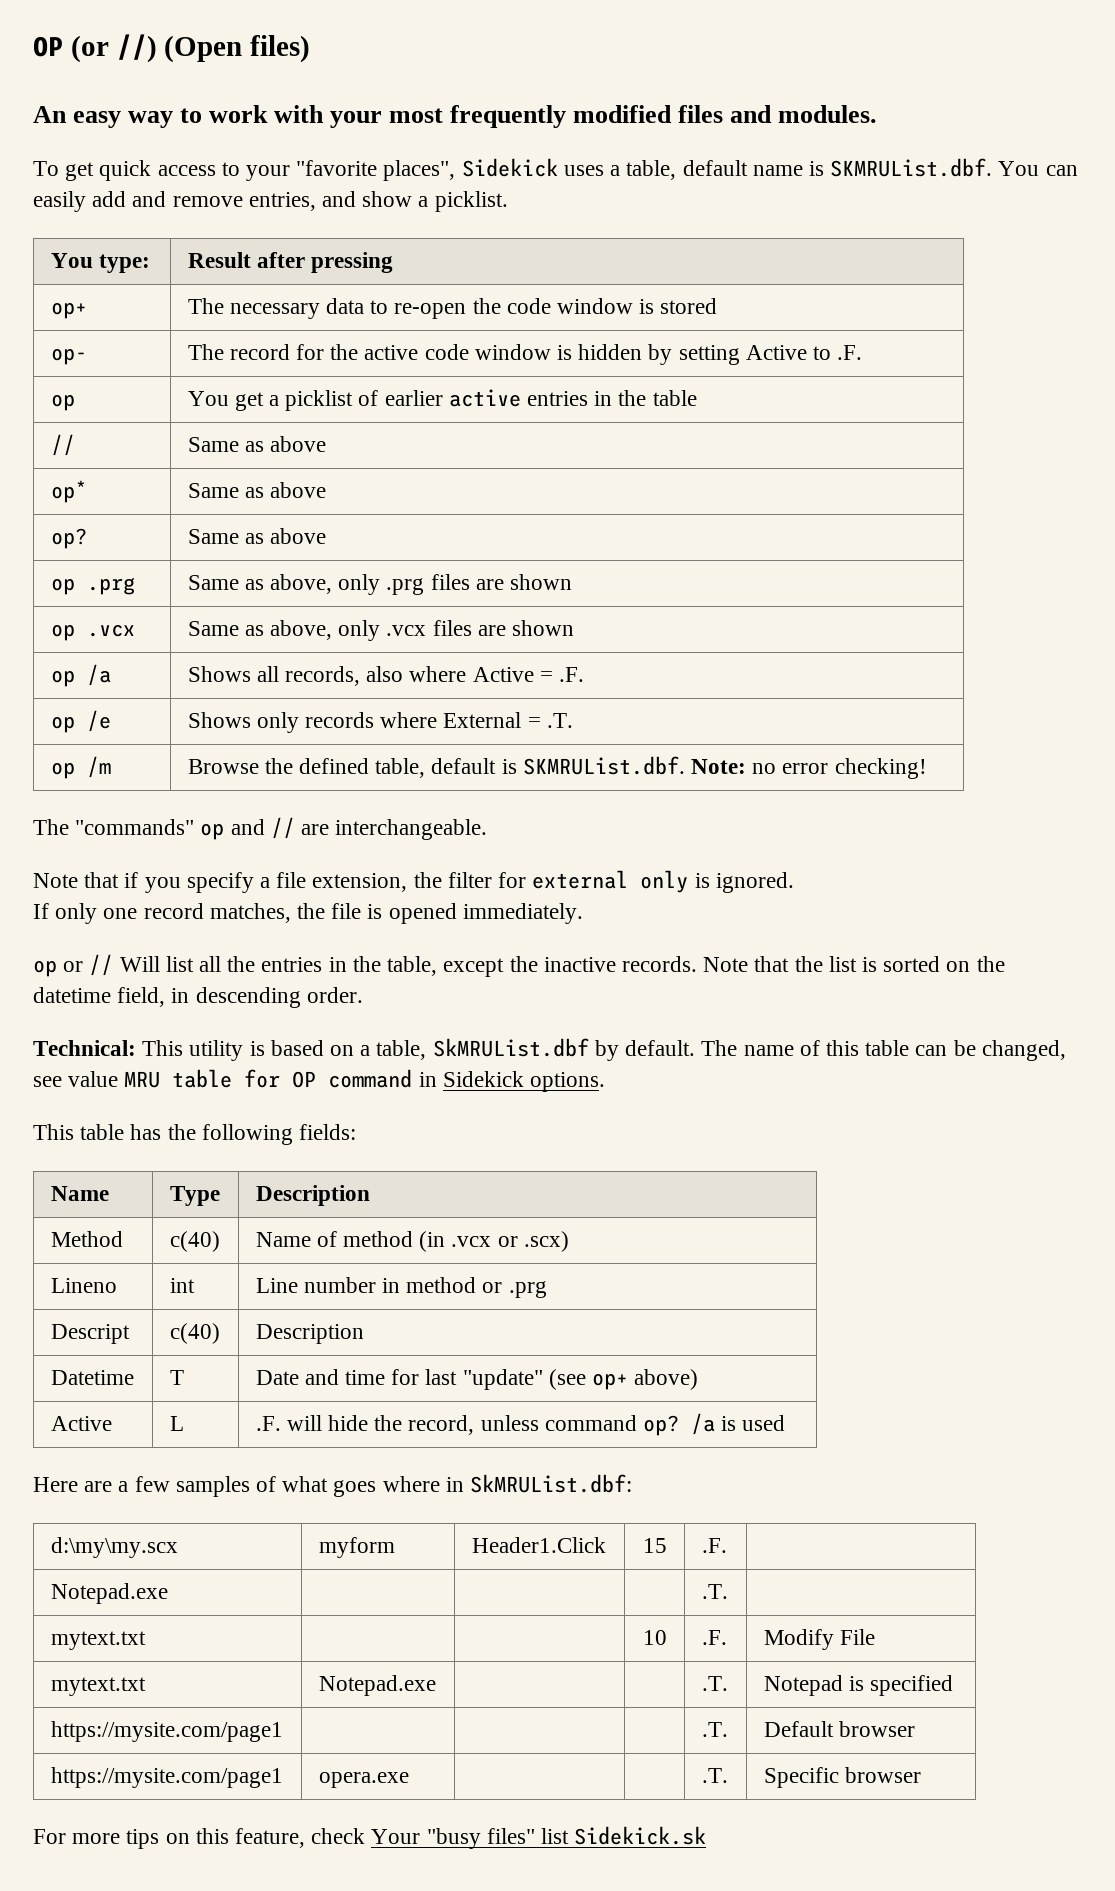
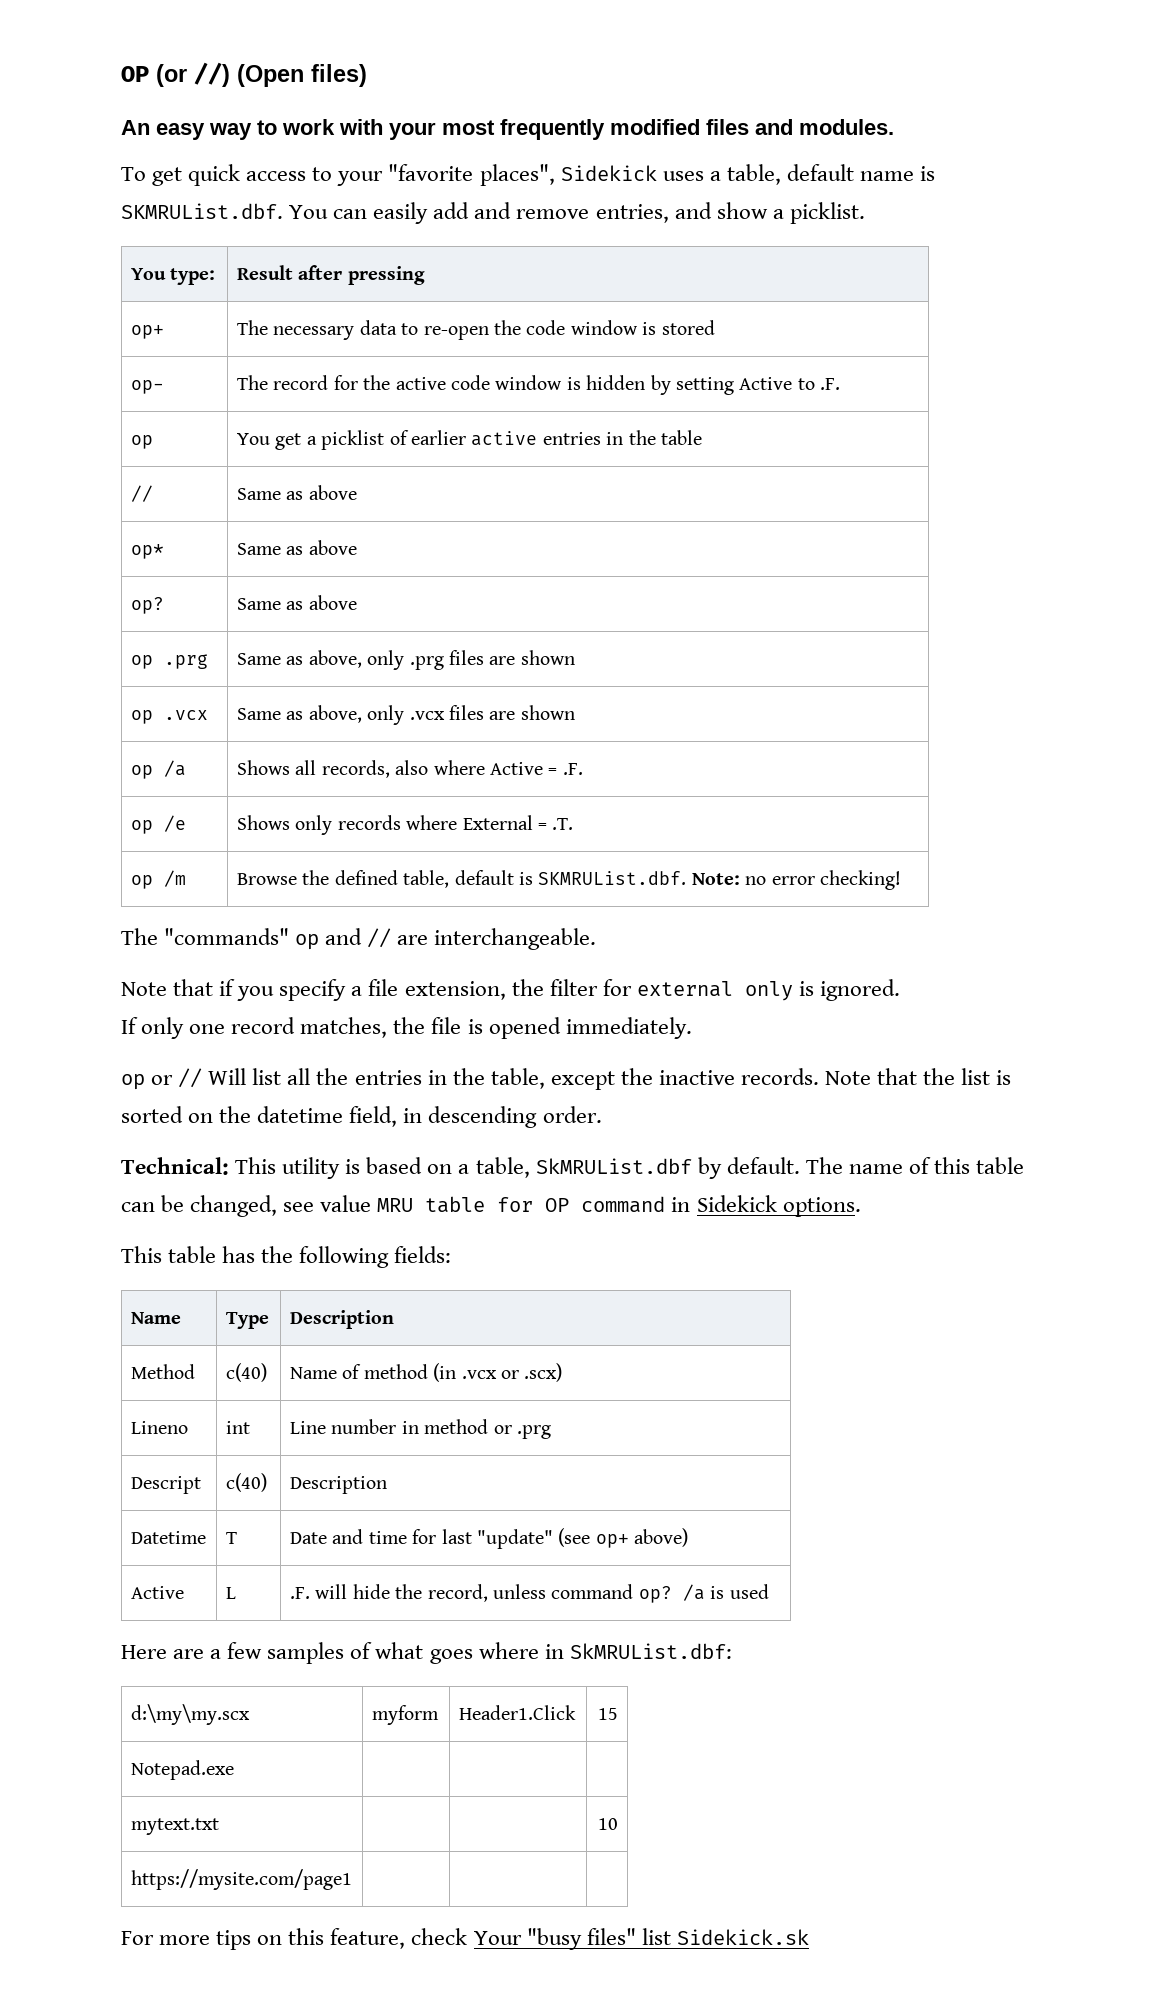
[701,1538,727,1553] [50,1583,168,1604] [701,1584,728,1599] | .F. | // Notepad.exe | | | | .T. | -> [130,1760,234,1780] // Notepad.exe | | |
[701,1630,727,1645] [763,1629,875,1650] [50,1677,146,1696] [318,1675,436,1696] [701,1676,728,1691] [763,1675,953,1696] [50,1721,283,1742] [701,1722,728,1737] [763,1721,915,1737] [50,1767,283,1788] [318,1772,409,1788] [701,1768,728,1783] [763,1767,921,1788] | .F. | Modify File // mytext.txt | Notepad.exe | | | .T. | Notepad is specified // https://mysite.com/page1 | | | | .T. | Default browser // https://mysite.com/page1 | opera.exe | | | .T. | Specific browser -> [130,1869,352,1890] // https://mysite.com/page1 | | |

